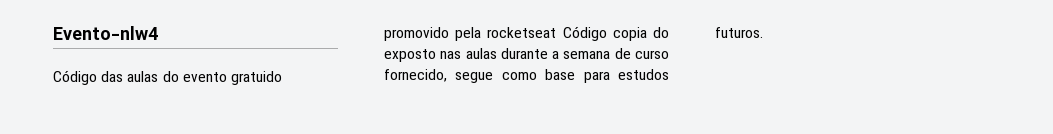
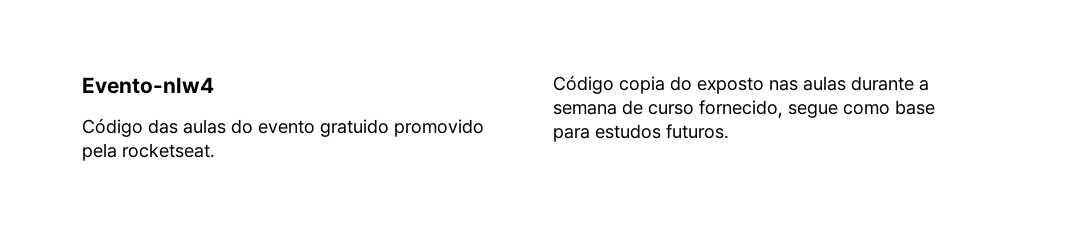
[487,27,557,38] rocketseat -> [122,143,215,158] rocketseat. //

